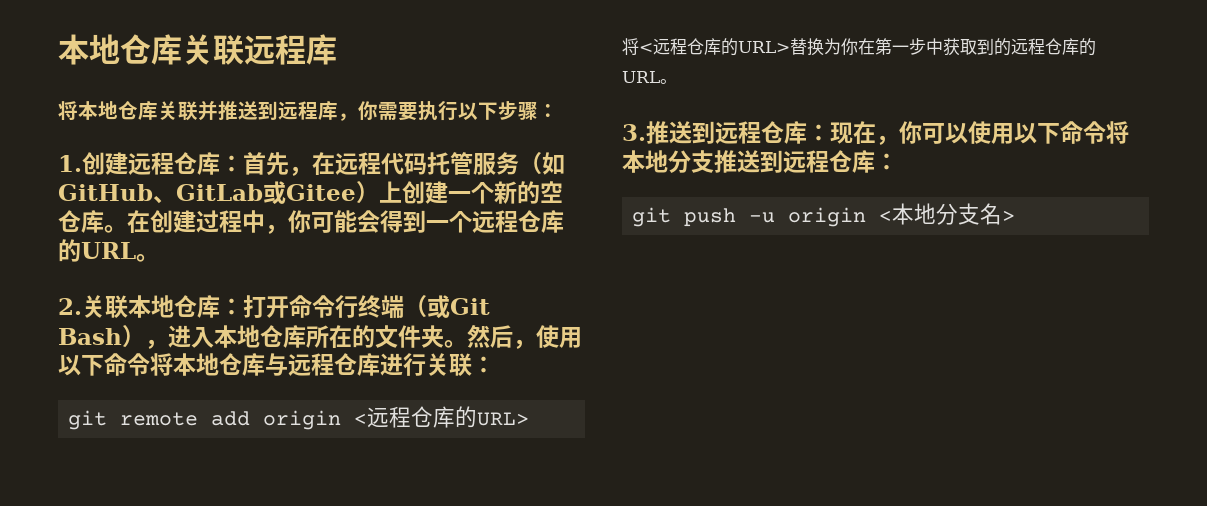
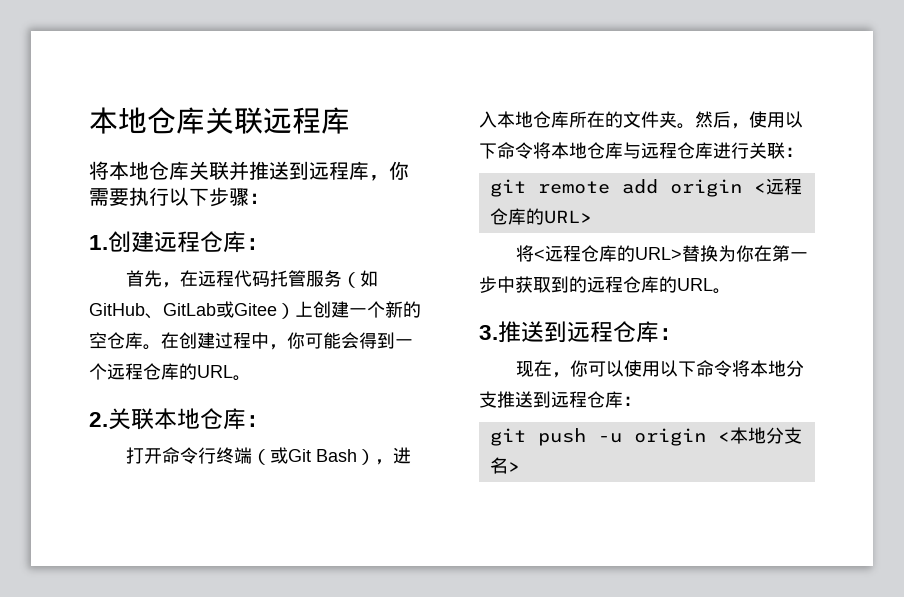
(243, 163) none -> (269, 244) //
(243, 306) none -> (269, 421) //
(830, 132) none -> (682, 334) //

